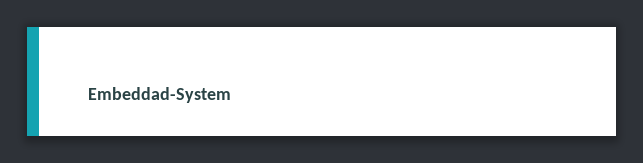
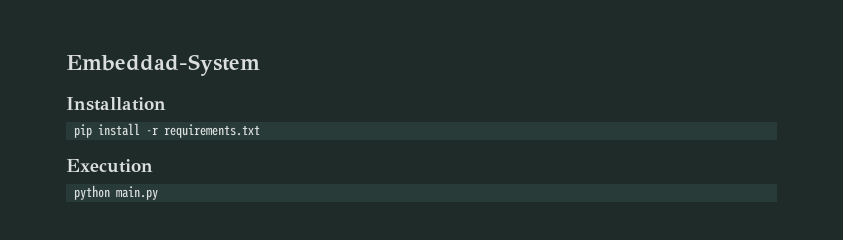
(231, 95) none -> [66,97,166,111] [74,123,261,138] [66,159,153,173] [74,185,159,200] // Installation // pip install -r requirements.txt // Execution // python main.py

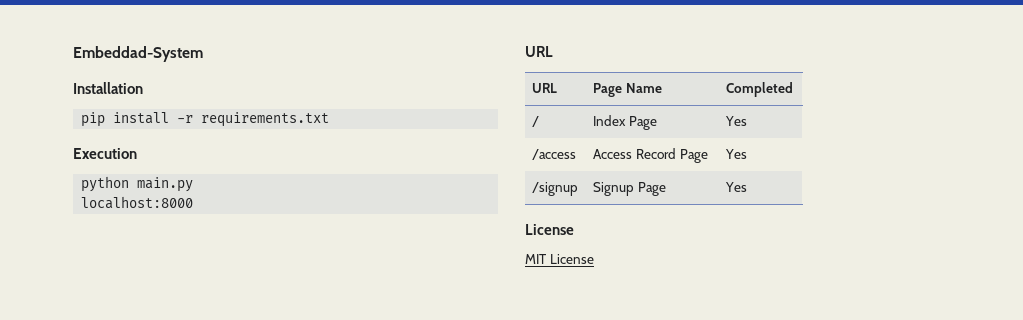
(159, 193) none -> [81,196,194,209] [525,46,553,57] [532,83,558,93] [593,83,663,97] [726,82,794,97] [532,116,540,127] [593,115,658,130] [725,116,748,126] [532,149,577,160] [593,148,708,163] [725,149,748,159] [532,182,579,196] [593,182,667,196] [725,182,748,192] [525,224,574,235] [525,254,594,264] // localhost:8000 // URL // URL | Page Name | Completed // / | Index Page | Yes // /access | Access Record Page | Yes // /signup | Signup Page | Yes // License // MIT License

